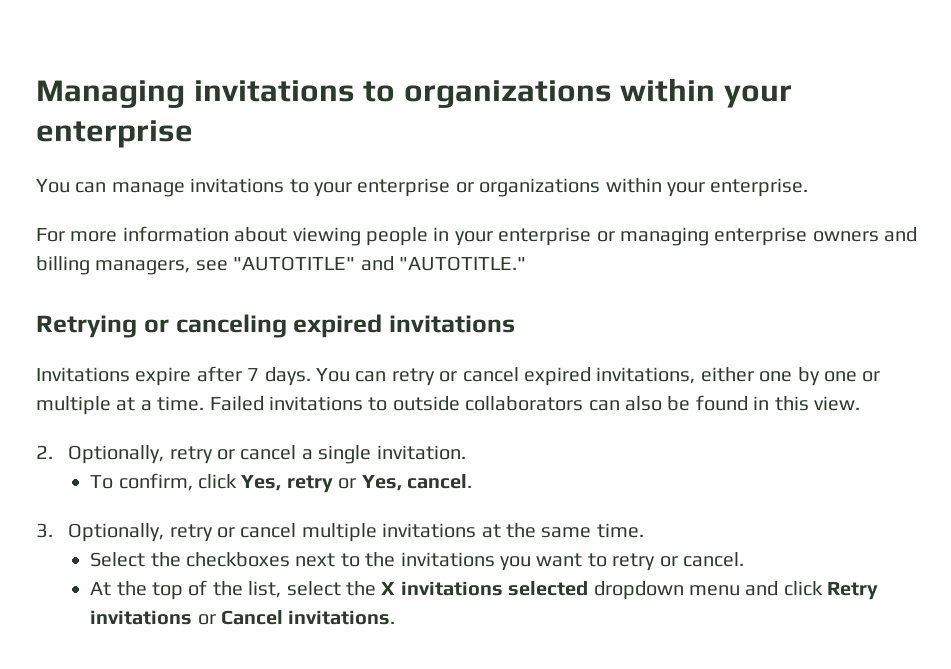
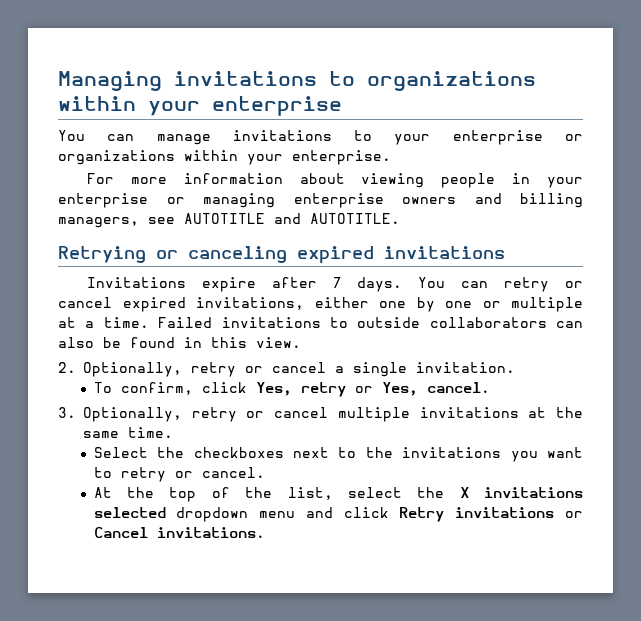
[233,256,526,271] "AUTOTITLE" and "AUTOTITLE." -> [184,213,400,224] AUTOTITLE and AUTOTITLE.

